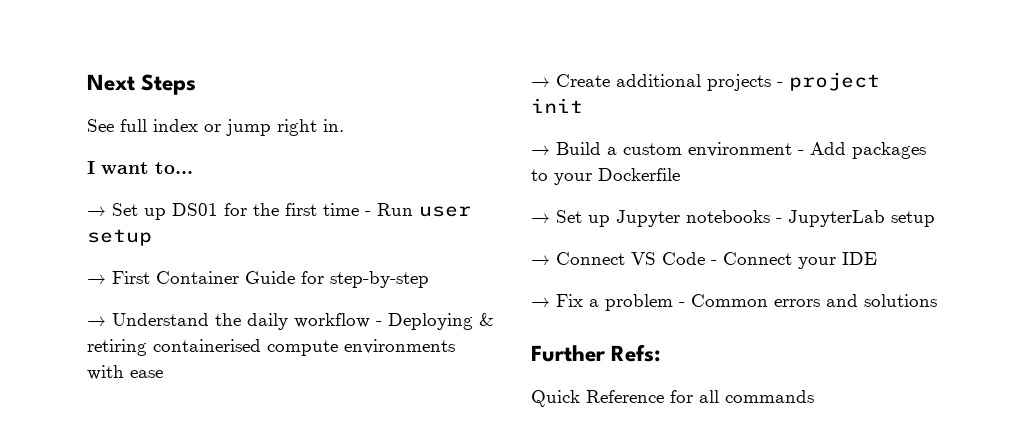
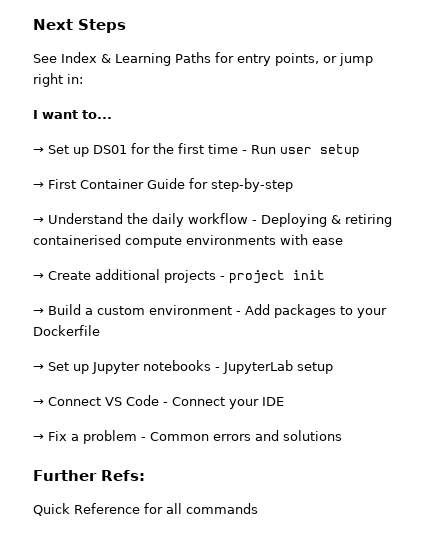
[120,119,198,132] full index -> [61,52,319,66] Index & Learning Paths for entry points,
[323,119,344,132] in. -> [67,74,83,84] in:

